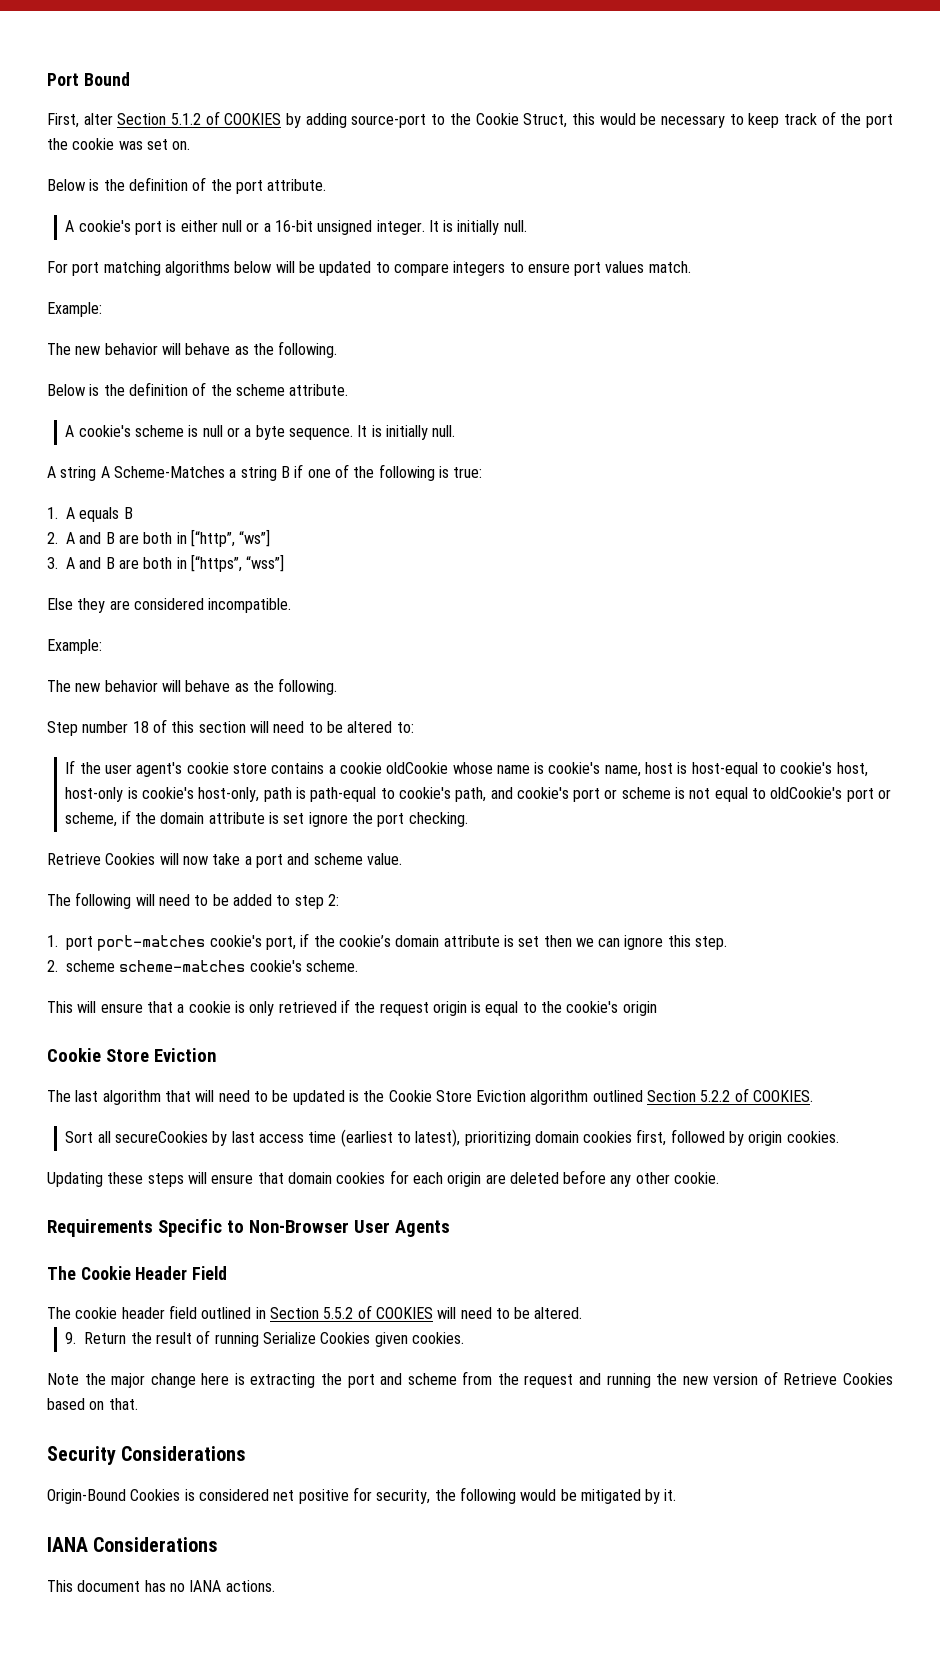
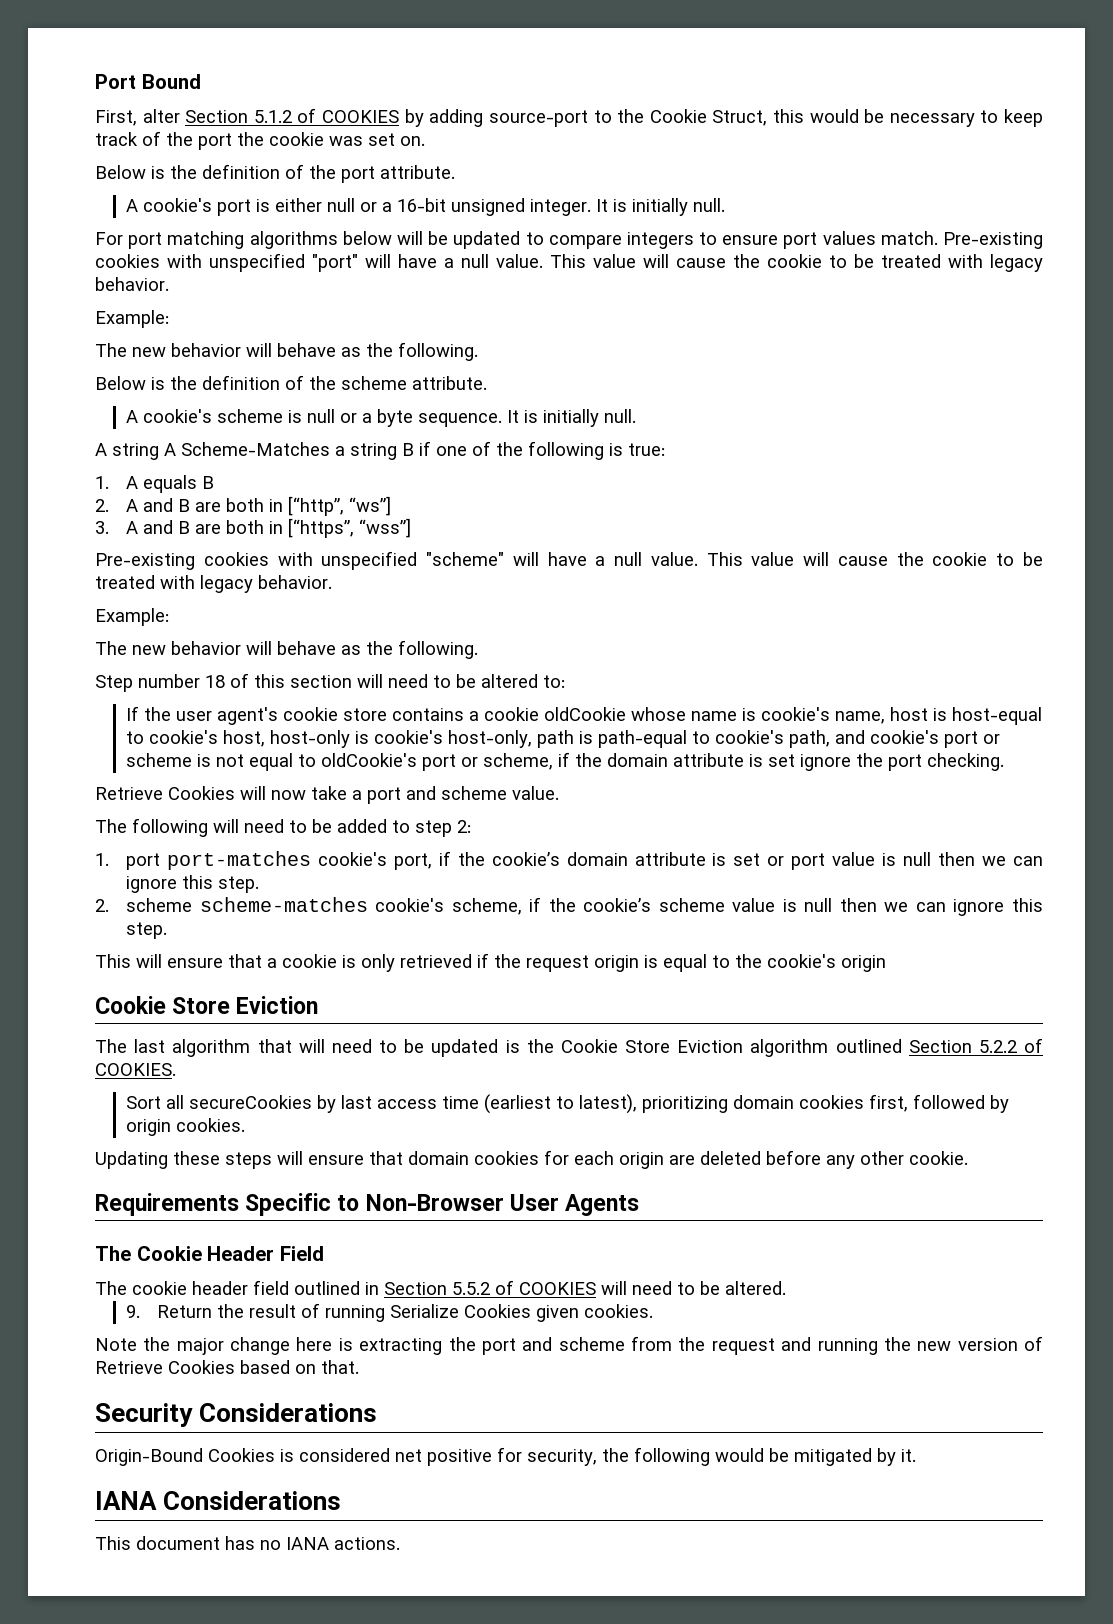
(691, 267) none -> [943,232,1043,249] [95,253,1043,272] [95,277,169,291] Pre-existing cookies with unspecified "port" will have a null value. This value will cause the cookie to be treated with legacy behavior.
[47,598,292,613] Else they are considered incompatible. -> [95,551,1043,570] [95,575,332,593] Pre-existing cookies with unspecified "scheme" will have a null value. This value will cause the cookie to be treated with legacy behavior.
(540, 941) none -> [767,852,932,870] or port value is null
[305,960,358,972] scheme. -> [451,897,1044,916] [125,922,167,939] scheme, if the cookie’s scheme value is null then we can ignore this step.

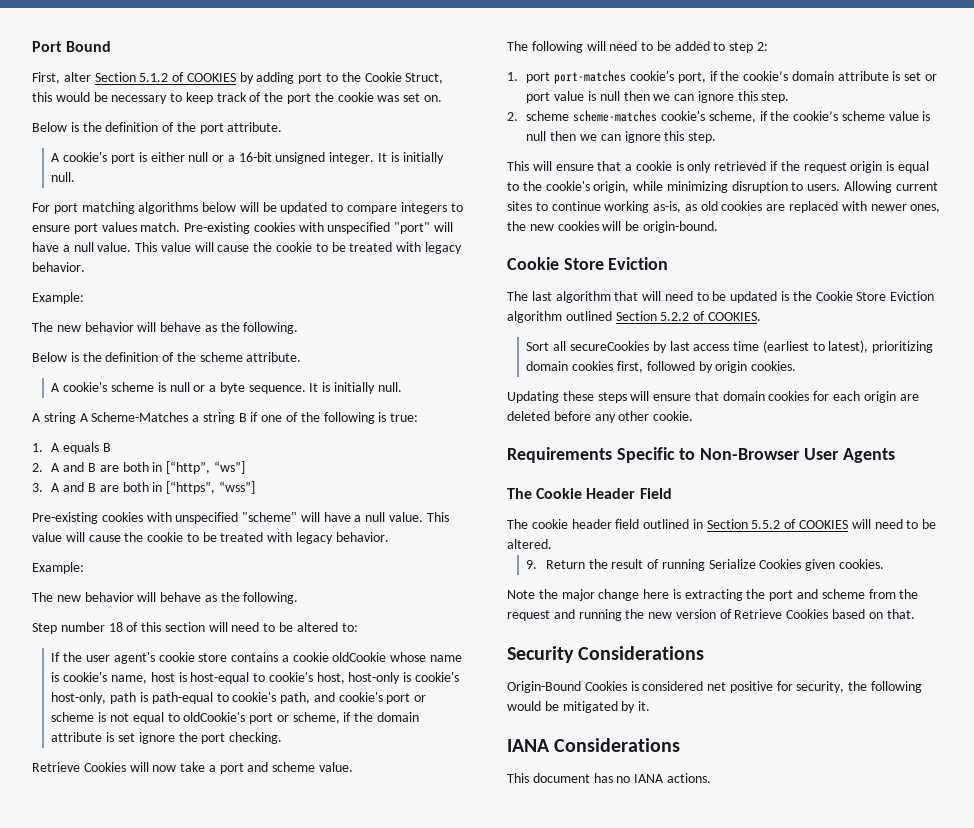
[488,110,588,127] source-port -> [298,73,323,84] port
[841,955,886,972] origin -> [593,181,938,193] [507,201,941,213] [507,221,718,233] origin, while minimizing disruption to users. Allowing current sites to continue working as-is, as old cookies are replaced with newer ones, the new cookies will be origin-bound.

